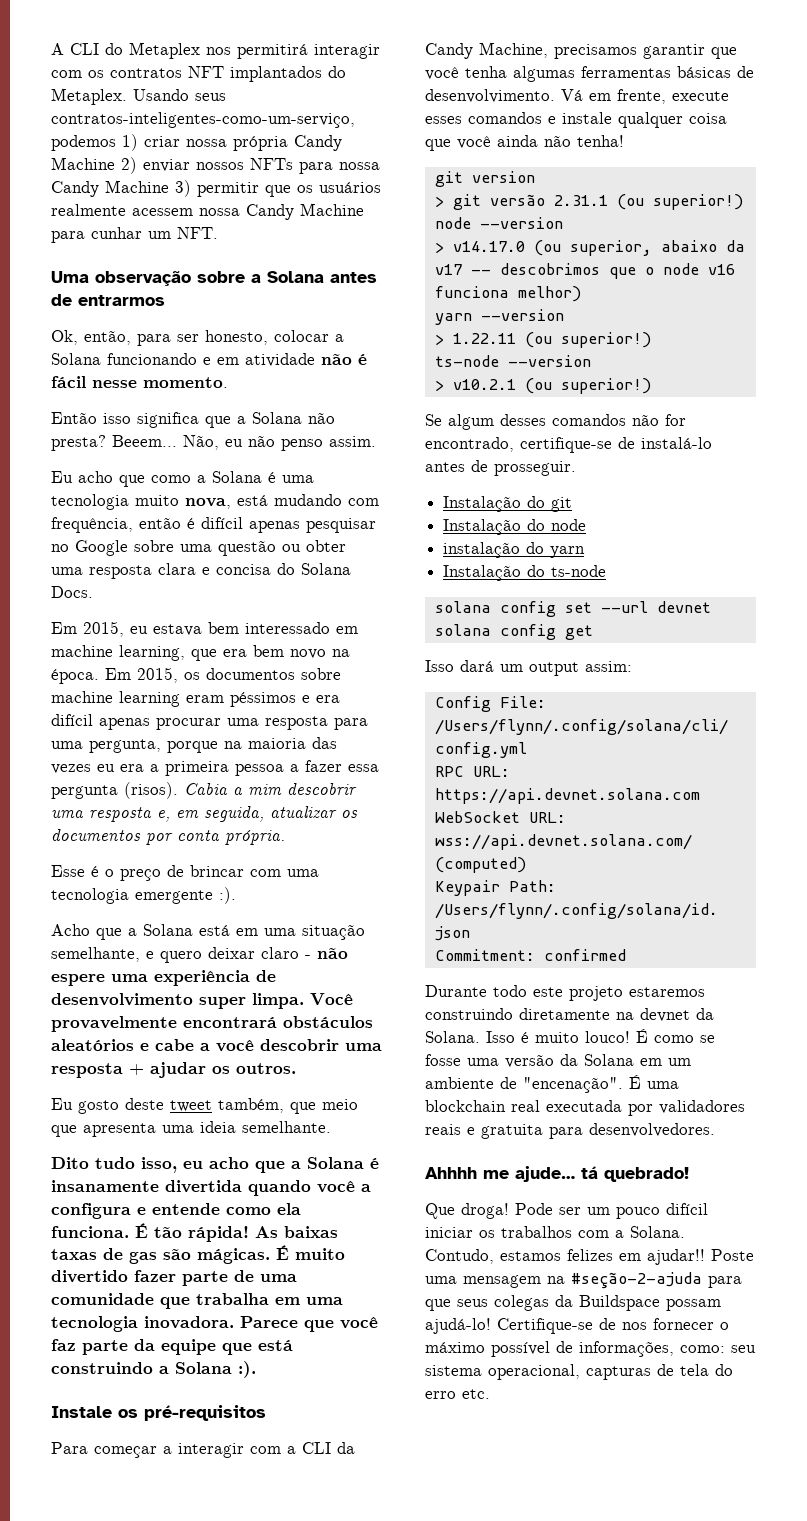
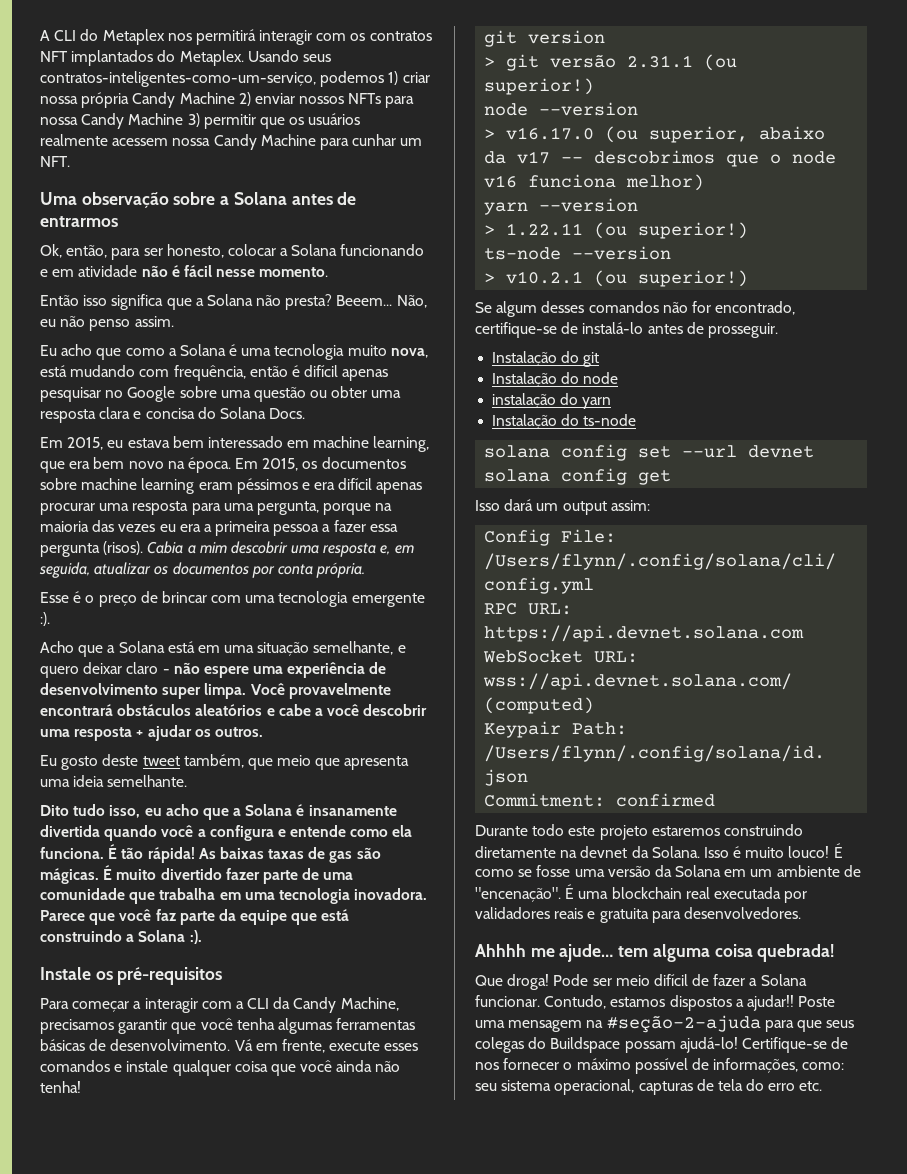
[452,241,525,252] v14.17.0 -> [506,127,595,140] v16.17.0
[581,1166,689,1182] tá quebrado! -> [618,944,835,962] tem alguma coisa quebrada!
[587,1203,708,1219] [425,1226,685,1238] [425,1249,641,1264] um pouco difícil iniciar os trabalhos com a Solana. Contudo, estamos felizes em -> [615,974,807,986] [475,995,744,1011] meio difícil de fazer a Solana funcionar. Contudo, estamos dispostos a
[555,1295,573,1307] da -> [528,1037,547,1049] do

